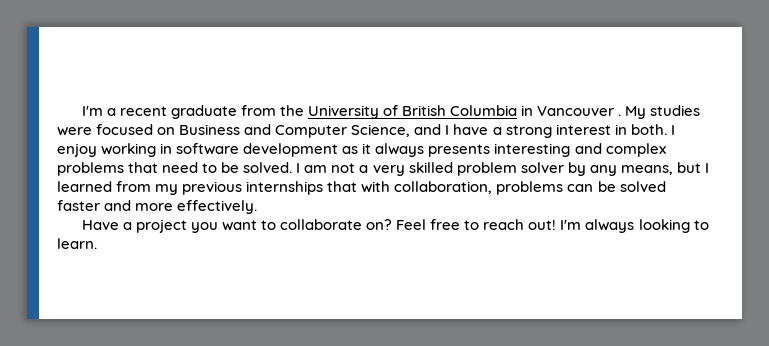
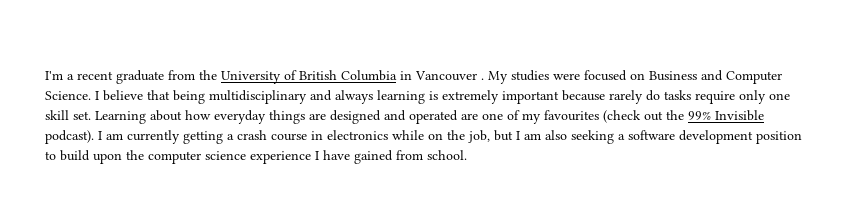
[351,124,675,138] [57,143,666,157] [57,162,709,176] [57,181,666,195] [57,200,258,214] [81,219,709,233] [57,238,97,249] Science, and I have a strong interest in both. I enjoy working in software development as it always presents interesting and complex problems that need to be solved. I am not a very skilled problem solver by any means, but I learned from my previous internships that with collaboration, problems can be solved faster and more effectively. // Have a project you want to collaborate on? Feel free to reach out! I'm always looking to learn. -> [45,90,790,104] [45,110,764,124] [45,130,802,144] [45,150,467,164] Science. I believe that being multidisciplinary and always learning is extremely important because rarely do tasks require only one skill set. Learning about how everyday things are designed and operated are one of my favourites (check out the 99% Invisible podcast). I am currently getting a crash course in electronics while on the job, but I am also seeking a software development position to build upon the computer science experience I have gained from school.

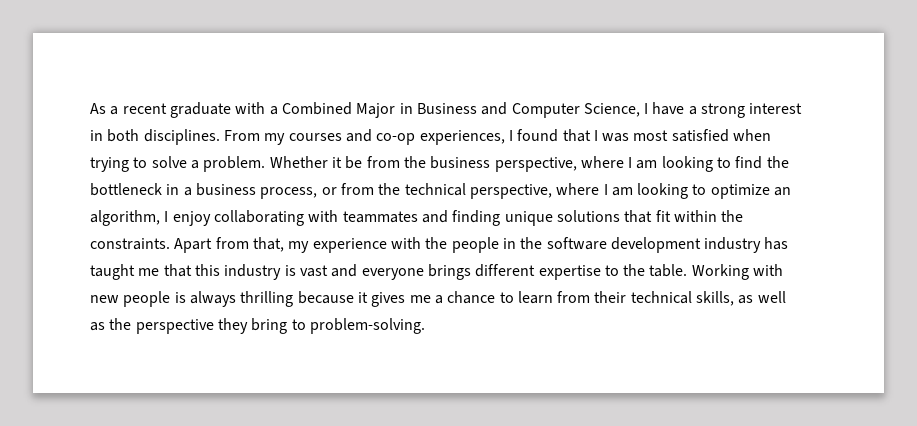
[45,71,63,80] I'm -> [90,103,106,114] As
[168,70,782,84] [45,90,790,104] [45,110,764,124] [45,130,802,144] [45,150,467,164] from the University of British Columbia in Vancouver . My studies were focused on Business and Computer Science. I believe that being multidisciplinary and always learning is extremely important because rarely do tasks require only one skill set. Learning about how everyday things are designed and operated are one of my favourites (check out the 99% Invisible podcast). I am currently getting a crash course in electronics while on the job, but I am also seeking a software development position to build upon the computer science experience I have gained from school. -> [235,102,803,118] [90,129,772,145] [90,156,789,172] [90,183,792,199] [90,210,744,226] [90,237,789,253] [90,264,784,280] [90,291,786,307] [90,318,425,334] with a Combined Major in Business and Computer Science, I have a strong interest in both disciplines. From my courses and co-op experiences, I found that I was most satisfied when trying to solve a problem. Whether it be from the business perspective, where I am looking to find the bottleneck in a business process, or from the technical perspective, where I am looking to optimize an algorithm, I enjoy collaborating with teammates and finding unique solutions that fit within the constraints. Apart from that, my experience with the people in the software development industry has taught me that this industry is vast and everyone brings different expertise to the table. Working with new people is always thrilling because it gives me a chance to learn from their technical skills, as well as the perspective they bring to problem-solving.

